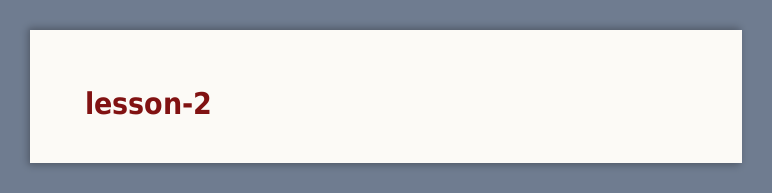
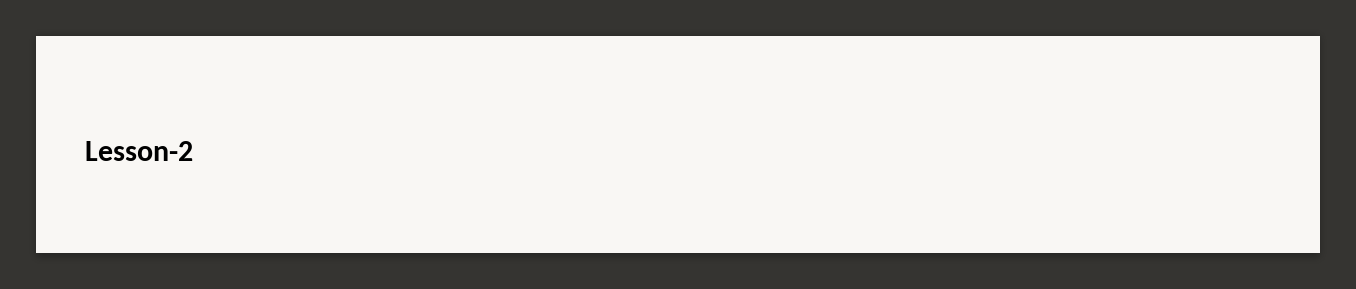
[85,91,212,115] lesson-2 -> [85,141,193,161] Lesson-2

